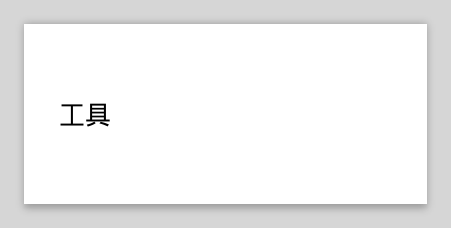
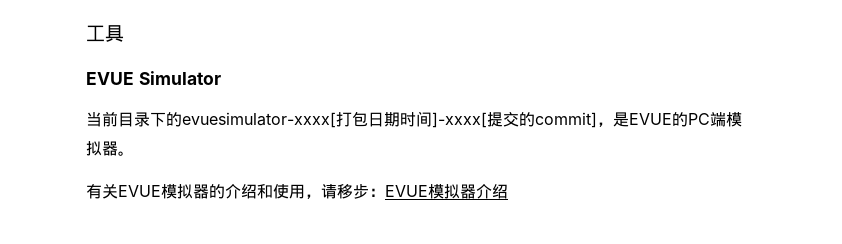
(111, 115) none -> [86,71,221,85] [86,111,742,128] [86,141,134,156] [86,184,508,199] // EVUE Simulator // 当前目录下的evuesimulator-xxxx[打包日期时间]-xxxx[提交的commit]，是EVUE的PC端模拟器。 // 有关EVUE模拟器的介绍和使用，请移步：EVUE模拟器介绍

